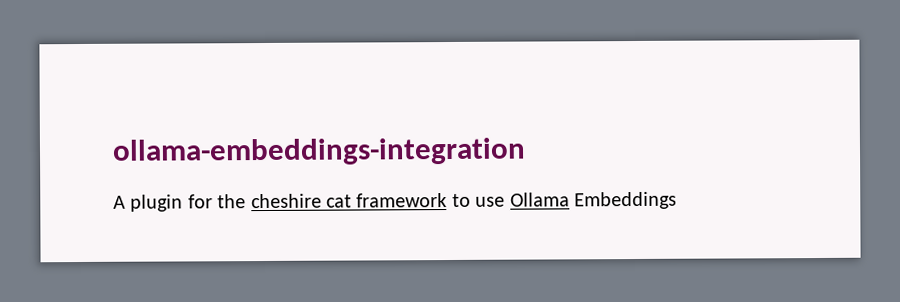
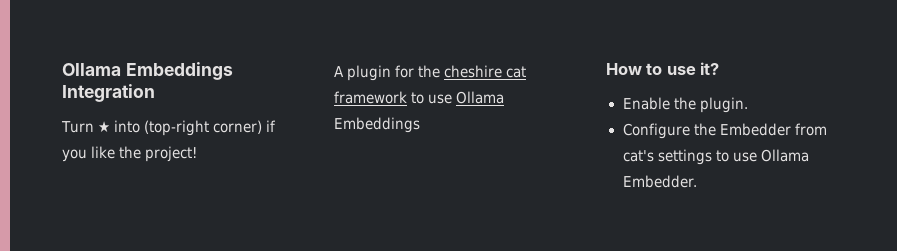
[112,137,526,166] ollama-embeddings-integration -> [62,62,233,80] [62,84,155,102] [61,120,277,136] [62,146,198,162] Ollama Embeddings Integration // Turn ★ into (top-right corner) if you like the project!
(677, 200) none -> [606,62,720,75] [622,97,748,113] [622,123,827,139] [622,149,809,165] [622,175,698,188] // How to use it? // Enable the plugin. // Configure the Embedder from cat's settings to use Ollama Embedder.

